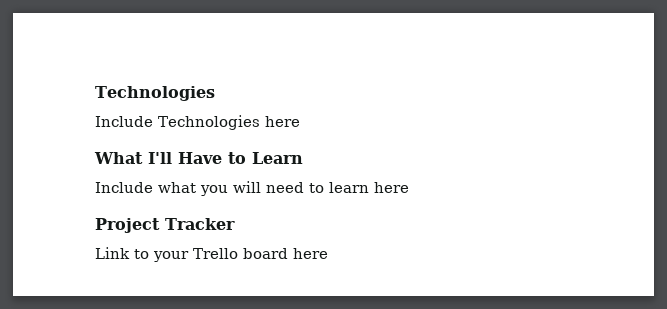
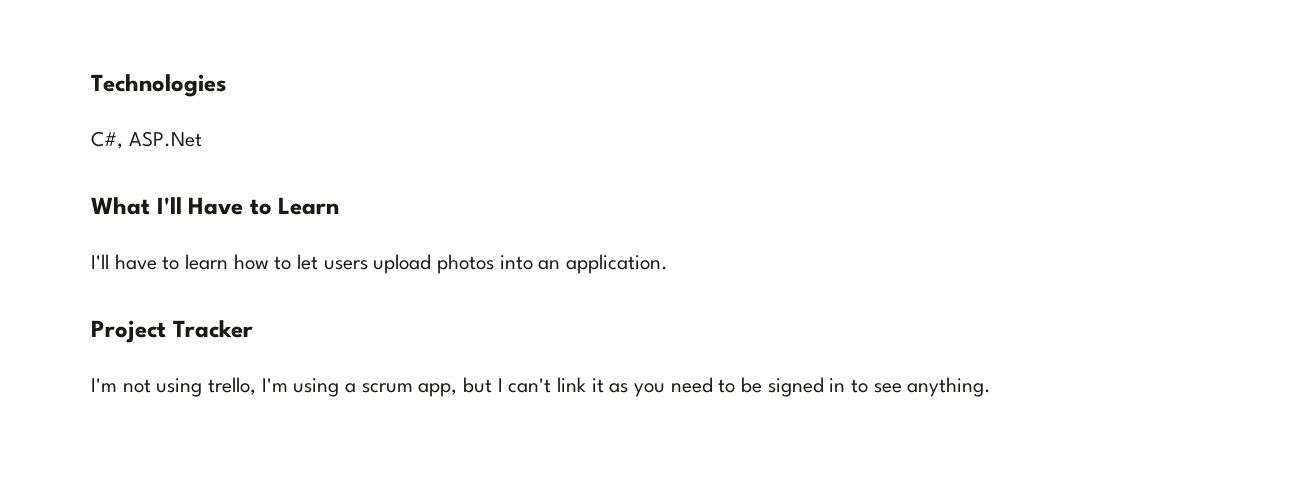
[95,115,300,130] Include Technologies here -> [91,131,202,149] C#, ASP.Net
[95,181,409,196] [95,218,235,233] [95,247,328,262] Include what you will need to learn here // Project Tracker // Link to your Trello board here -> [91,254,669,274] [91,320,253,343] [91,377,992,397] I'll have to learn how to let users upload photos into an application. // Project Tracker // I'm not using trello, I'm using a scrum app, but I can't link it as you need to be signed in to see anything.

